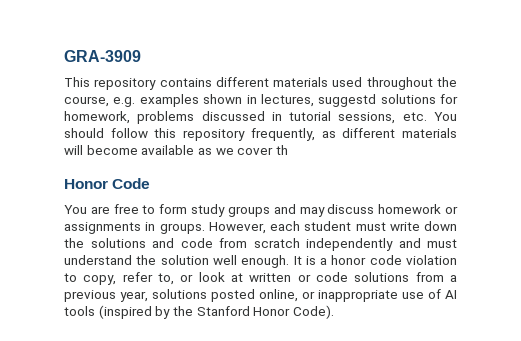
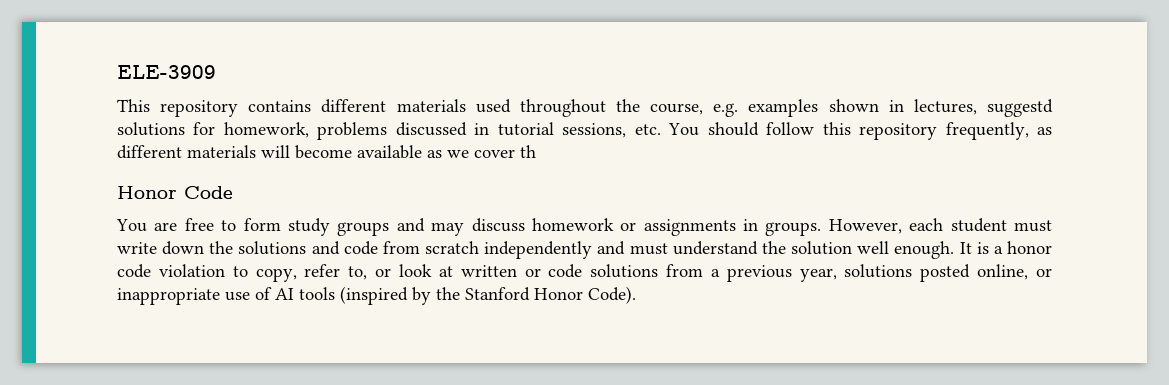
[64,50,141,62] GRA-3909 -> [117,65,216,79] ELE-3909

